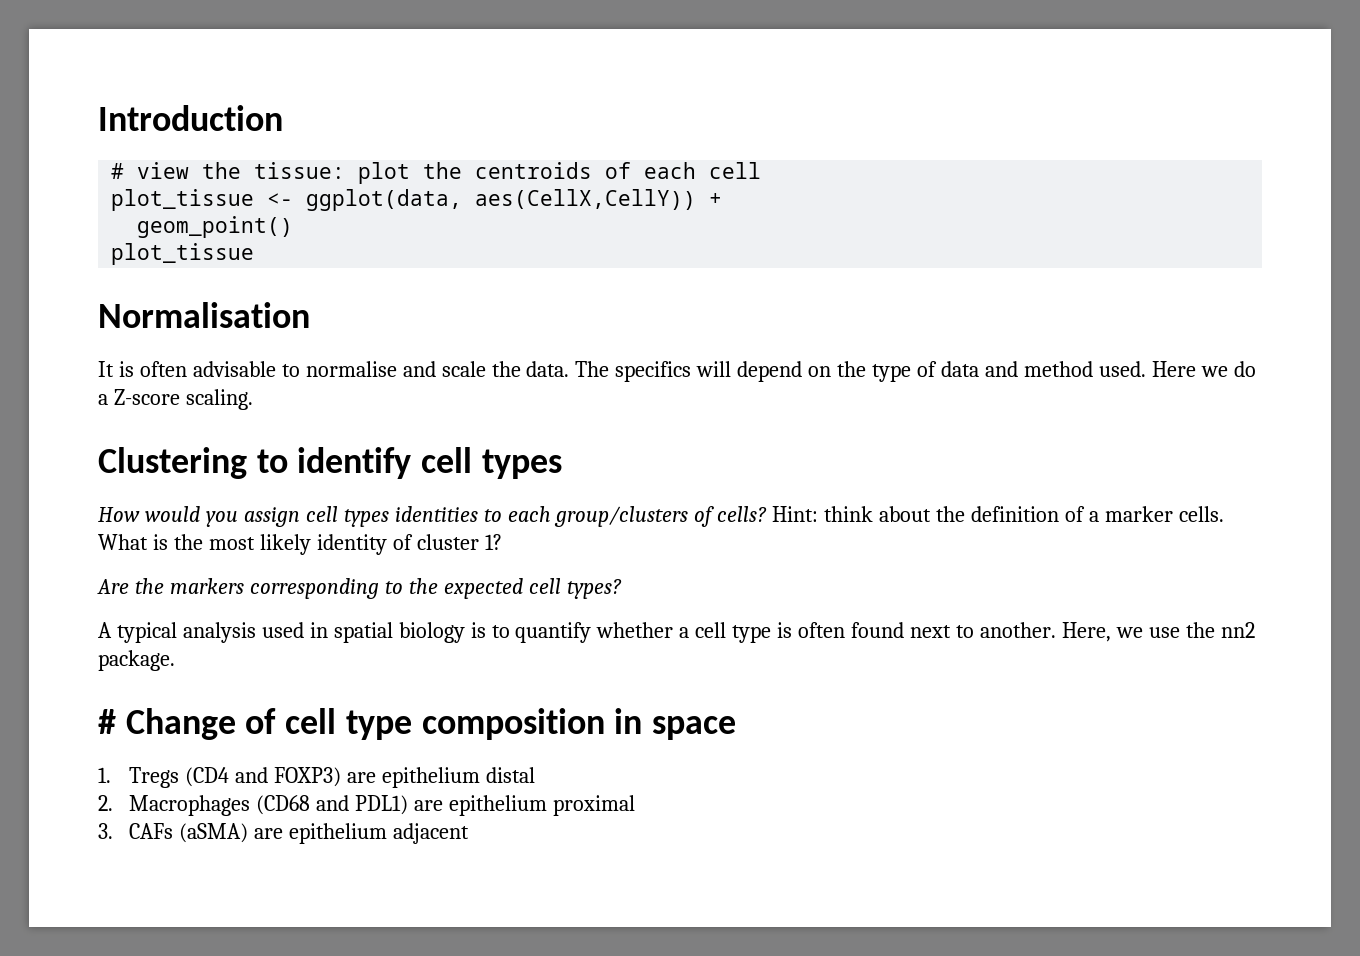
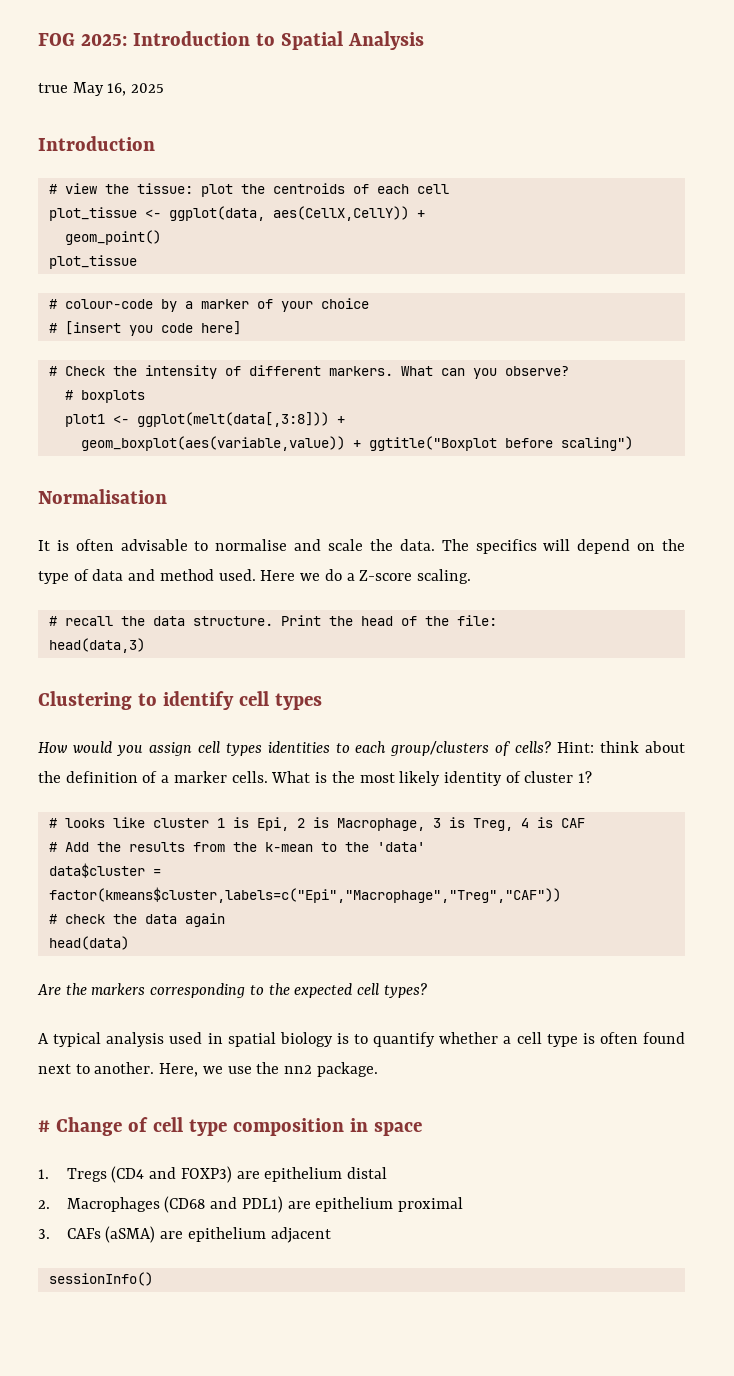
(98, 118) none -> [38,31,424,50] [38,82,165,96] FOG 2025: Introduction to Spatial Analysis // true May 16, 2025 //
(255, 254) none -> [48,298,369,312] [48,321,241,336] [48,365,569,379] [64,390,145,403] [64,412,345,427] [80,436,633,451] // # colour-code by a marker of your choice // # [insert you code here] // # Check the intensity of different markers. What can you observe? // # boxplots // plot1 <- ggplot(melt(data[,3:8])) + // geom_boxplot(aes(variable,value)) + ggtitle("Boxplot before scaling")
(253, 399) none -> [48,615,497,626] [48,638,145,653] // # recall the data structure. Print the head of the file: // head(data,3)
(502, 542) none -> [48,817,585,831] [48,842,425,852] [48,863,161,878] [48,887,561,903] [48,913,225,927] [48,936,129,950] // # looks like cluster 1 is Epi, 2 is Macrophage, 3 is Treg, 4 is CAF // # Add the results from the k-mean to the 'data' // data$cluster = factor(kmeans$cluster,labels=c("Epi","Macrophage","Treg","CAF")) // # check the data again // head(data)
(469, 833) none -> [48,1272,153,1286] // sessionInfo()

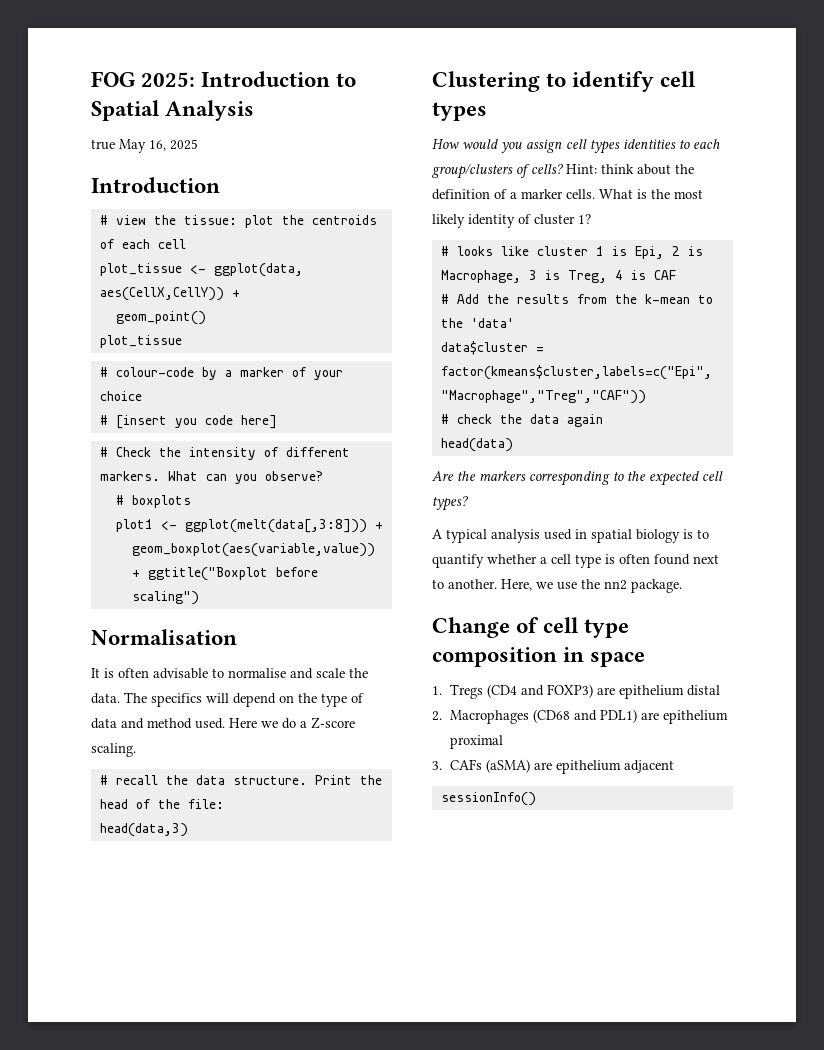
[38,1120,50,1132] # -> (682, 586) none

